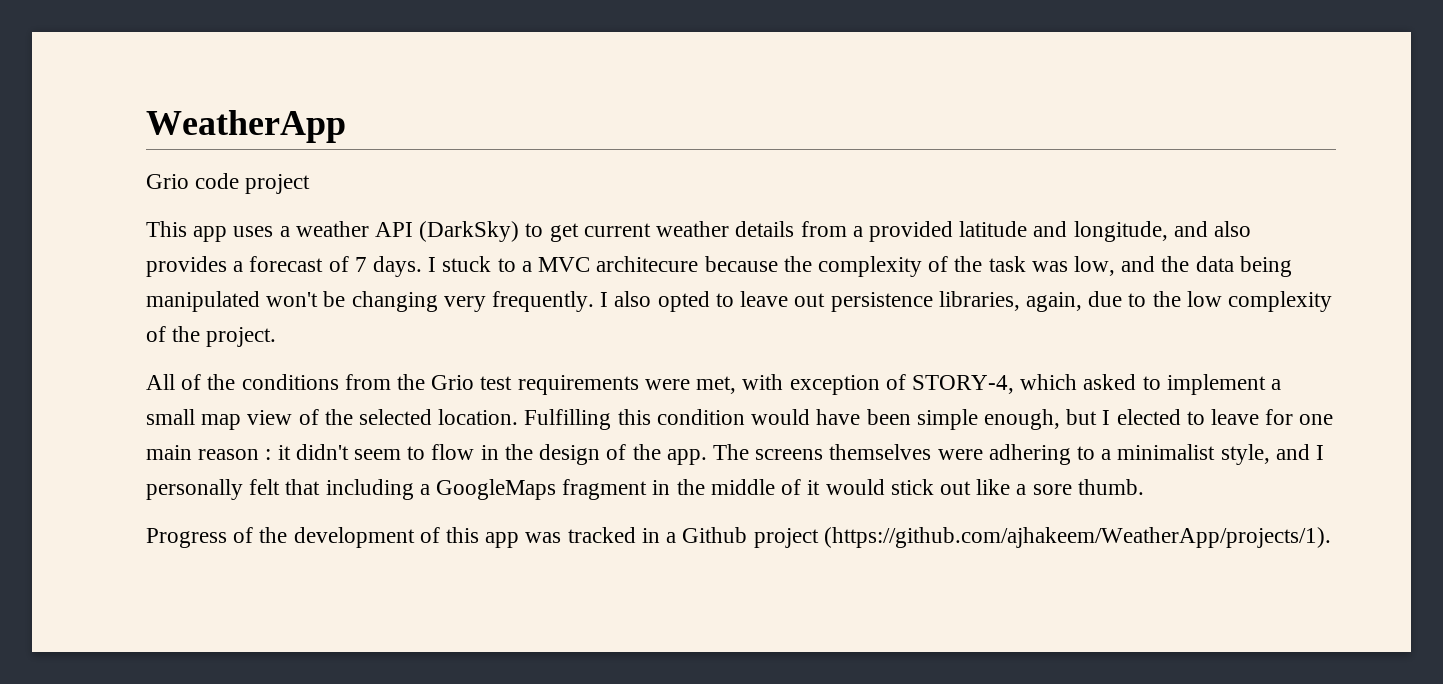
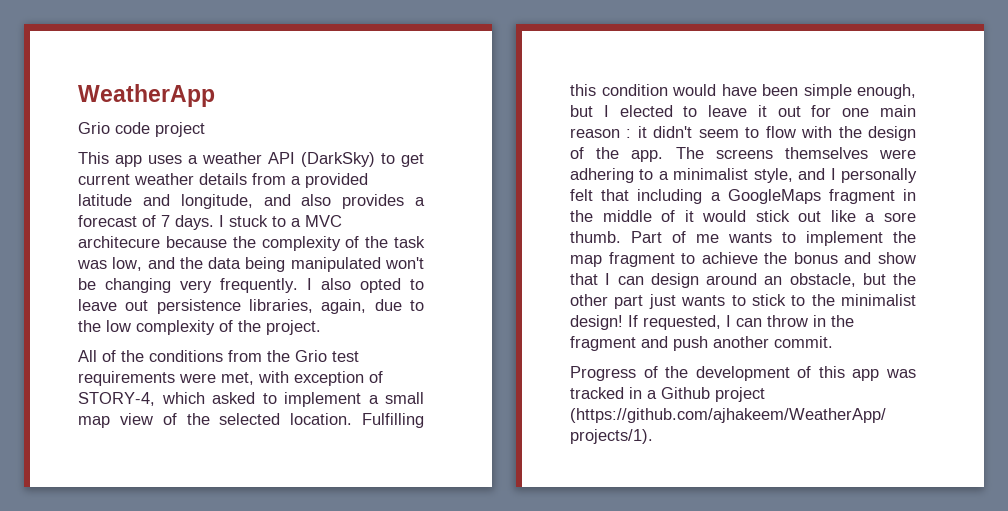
(1259, 417) none -> [757,105,801,117] it out
[480,445,499,460] in -> [801,126,833,138] with
(1144, 487) none -> [631,231,916,246] [570,252,916,267] [570,273,916,288] [570,294,916,309] [570,315,854,330] [570,336,833,351] Part of me wants to implement the map fragment to achieve the bonus and show that I can design around an obstacle, but the other part just wants to stick to the minimalist design! If requested, I can throw in the fragment and push another commit.

